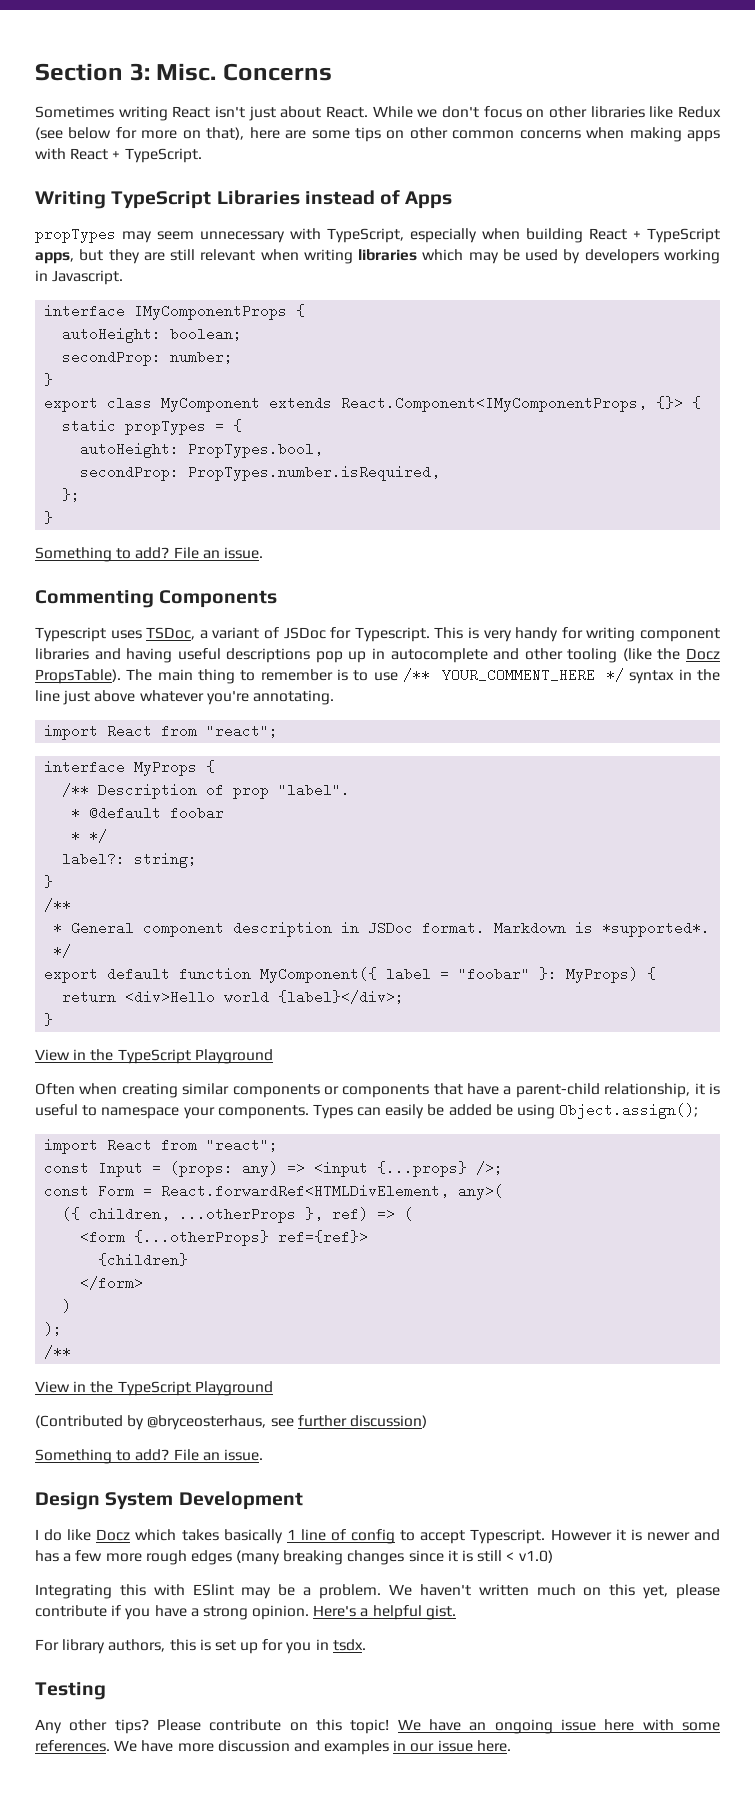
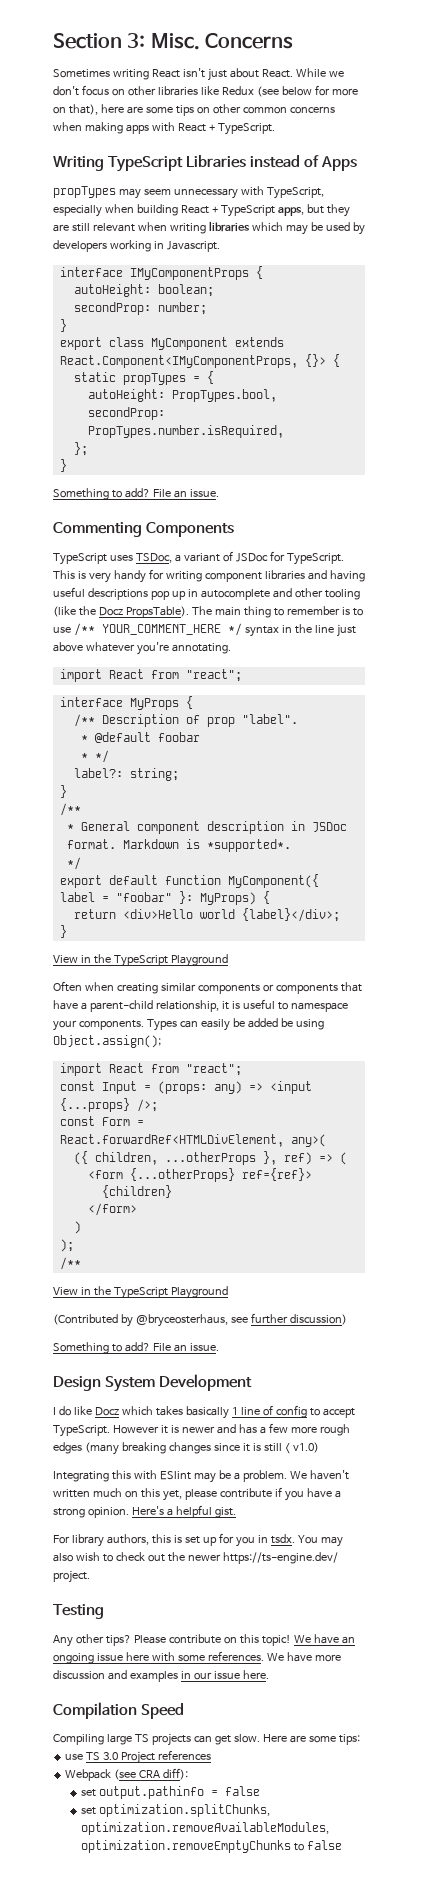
[35,627,106,642] Typescript -> [53,553,107,565] TypeScript
[354,627,430,642] Typescript. -> [286,553,344,565] TypeScript.
[470,1529,546,1544] Typescript. -> [53,1425,110,1437] TypeScript.
(366, 1645) none -> [297,1535,343,1547] [53,1552,338,1564] [53,1570,90,1583] You may also wish to check out the newer https://ts-engine.dev/ project.
(511, 1746) none -> [53,1702,185,1719] [53,1733,360,1746] [65,1750,211,1764] [65,1768,189,1781] [80,1786,260,1799] [80,1804,270,1817] [80,1822,329,1835] [80,1840,342,1853] // Compilation Speed // Compiling large TS projects can get slow. Here are some tips: // use TS 3.0 Project references // Webpack (see CRA diff): // set output.pathinfo = false // set optimization.splitChunks, optimization.removeAvailableModules, optimization.removeEmptyChunks to false

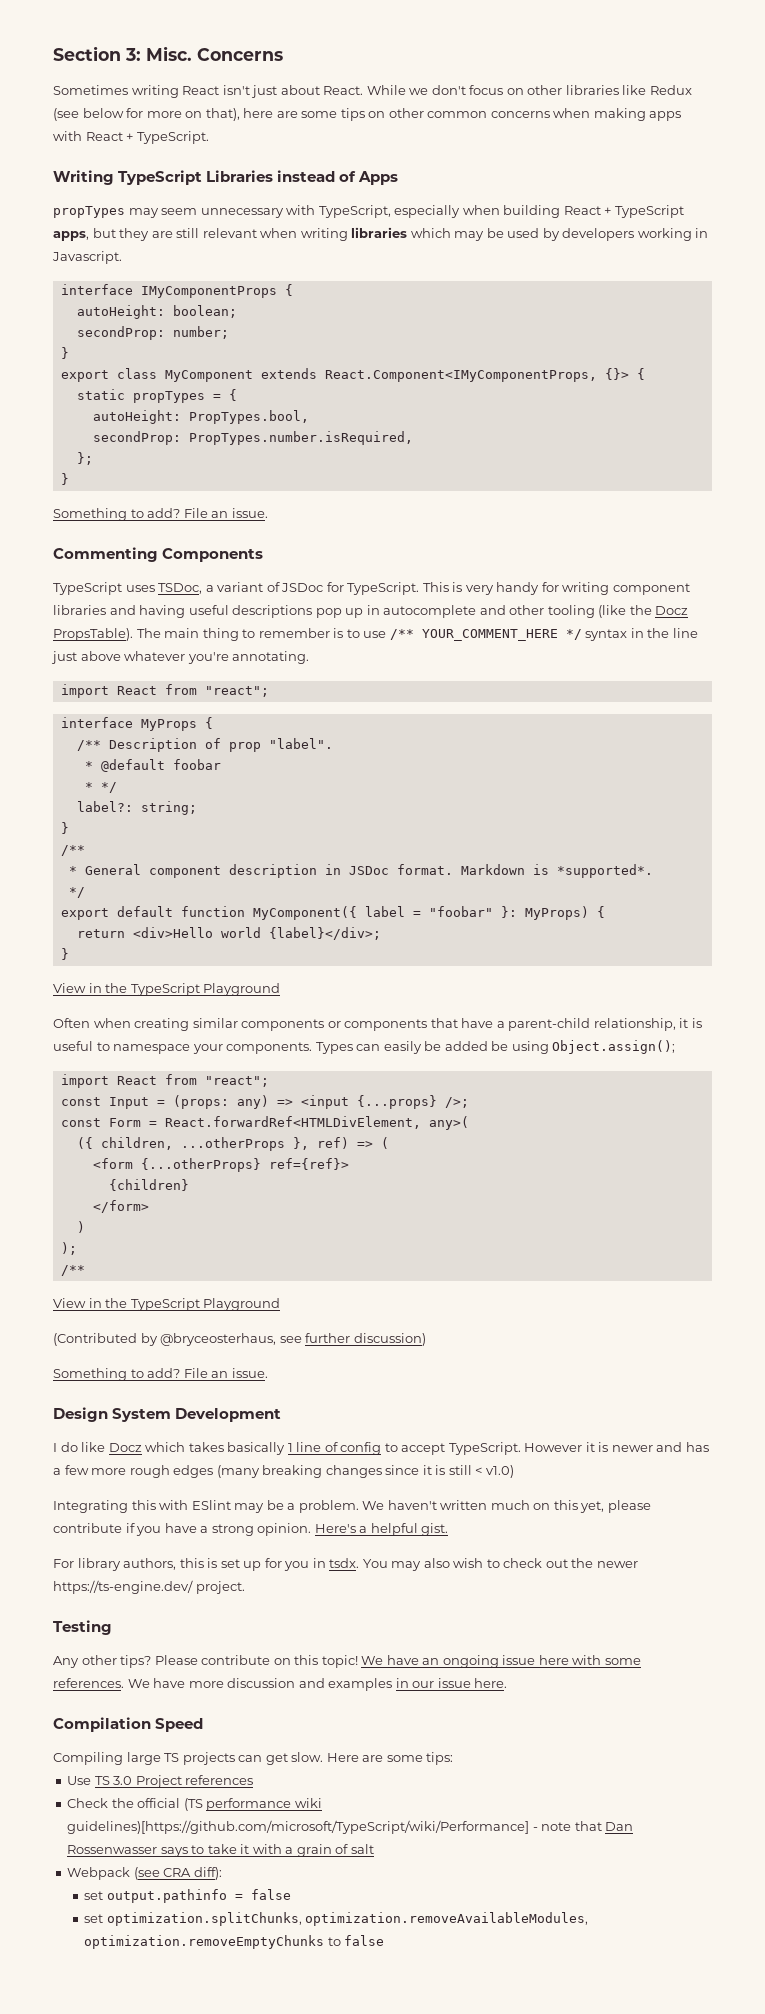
[65,1754,84,1760] use -> [67,1776,92,1785] Use
(211, 1755) none -> [67,1798,322,1811] [67,1820,634,1834] [67,1844,374,1857] // Check the official (TS performance wiki guidelines)[https://github.com/microsoft/TypeScript/wiki/Performance] - note that Dan Rossenwasser says to take it with a grain of salt

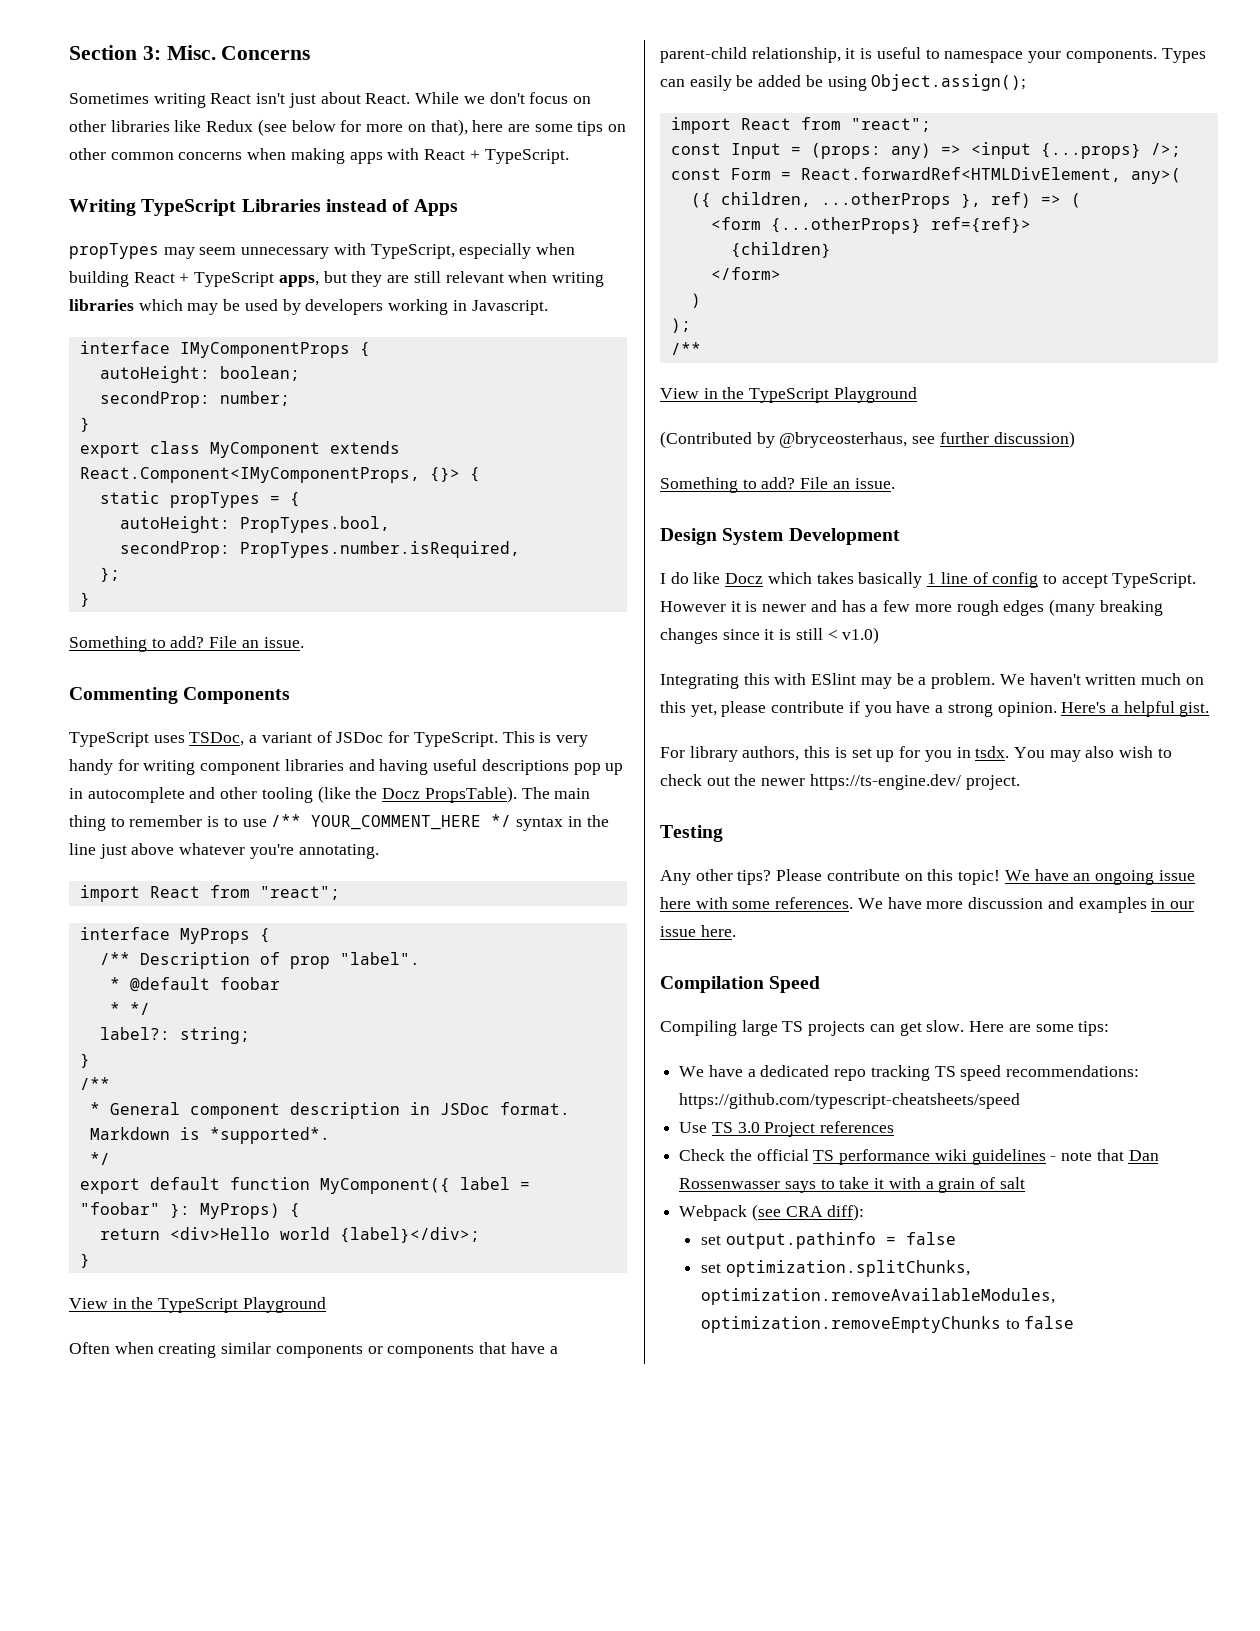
(454, 1758) none -> [679,1065,1140,1081] [679,1093,1021,1109] // We have a dedicated repo tracking TS speed recommendations: https://github.com/typescript-cheatsheets/speed
[183,1798,203,1811] (TS -> [813,1150,835,1161] TS
[67,1820,530,1834] guidelines)[https://github.com/microsoft/TypeScript/wiki/Performance] -> [971,1149,1046,1165] guidelines

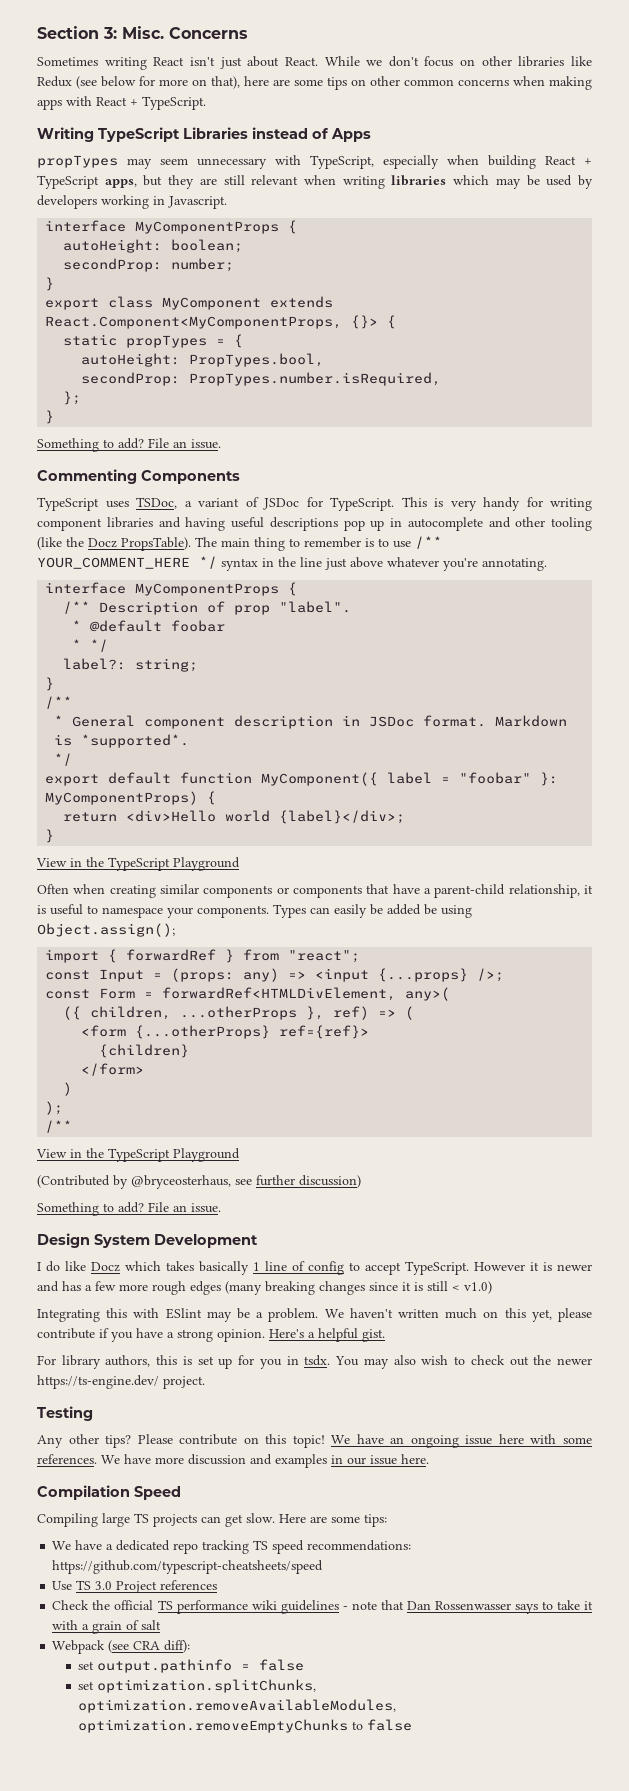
[179,342,350,358] IMyComponentProps -> [135,221,280,234] MyComponentProps
[79,467,420,483] React.Component<IMyComponentProps, -> [45,316,343,329] React.Component<MyComponentProps,
[79,885,340,902] [79,927,250,944] // import React from "react"; // interface MyProps -> [45,582,280,596] // interface MyComponentProps
[199,1203,280,1219] MyProps) -> [45,791,199,805] MyComponentProps)
[740,118,791,130] React -> [108,949,235,963] { forwardRef }
[800,167,1121,182] React.forwardRef<HTMLDivElement, -> [162,987,397,1001] forwardRef<HTMLDivElement,

